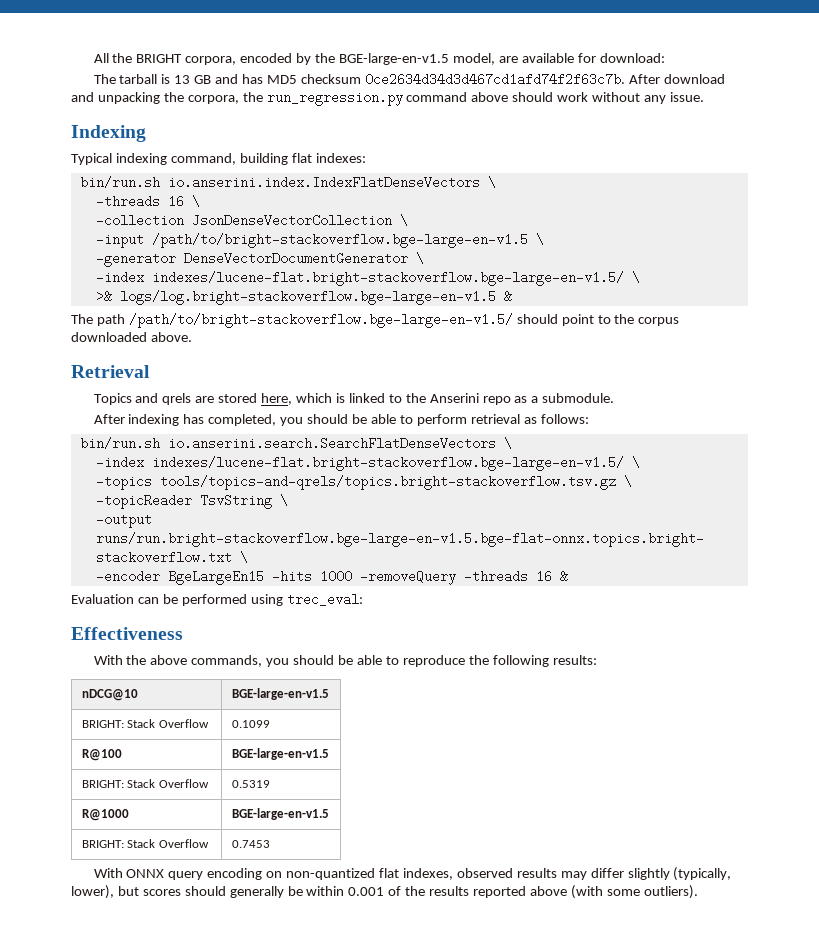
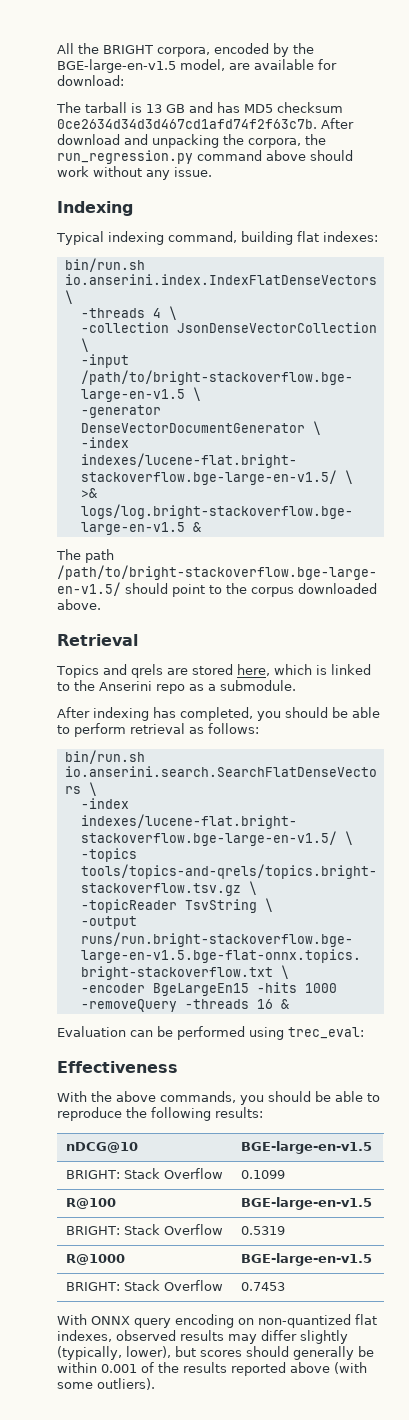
[167,195,184,208] 16 -> [152,308,161,318] 4

